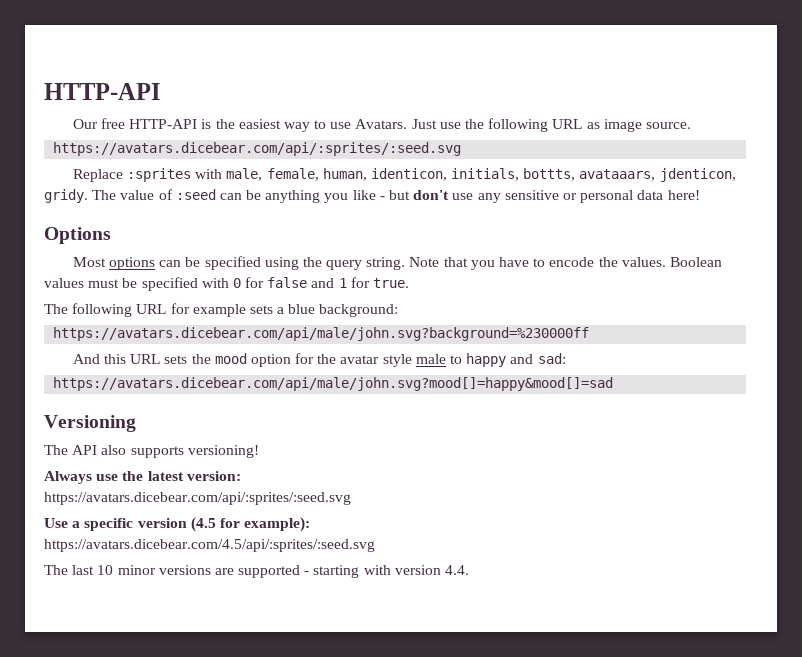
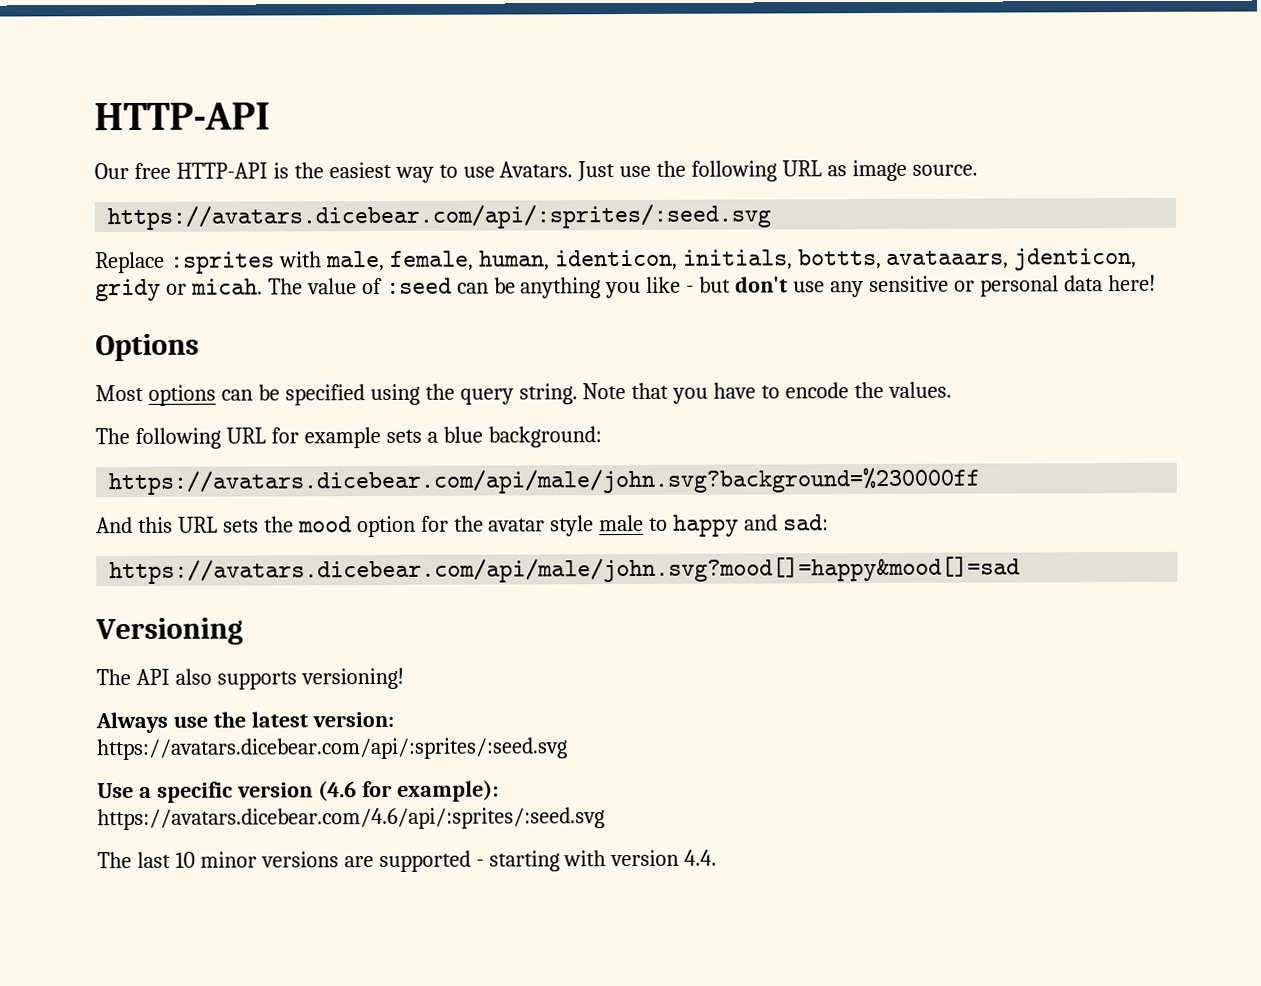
[44,189,88,203] gridy. -> [95,278,263,302] gridy or micah.
[669,257,722,267] [44,277,410,291] Boolean values must be specified with 0 for false and 1 for true. -> (953, 389) none
[190,517,216,532] (4.5 -> [317,780,357,802] (4.6
[44,539,375,552] https://avatars.dicebear.com/4.5/api/:sprites/:seed.svg -> [97,807,605,831] https://avatars.dicebear.com/4.6/api/:sprites/:seed.svg

